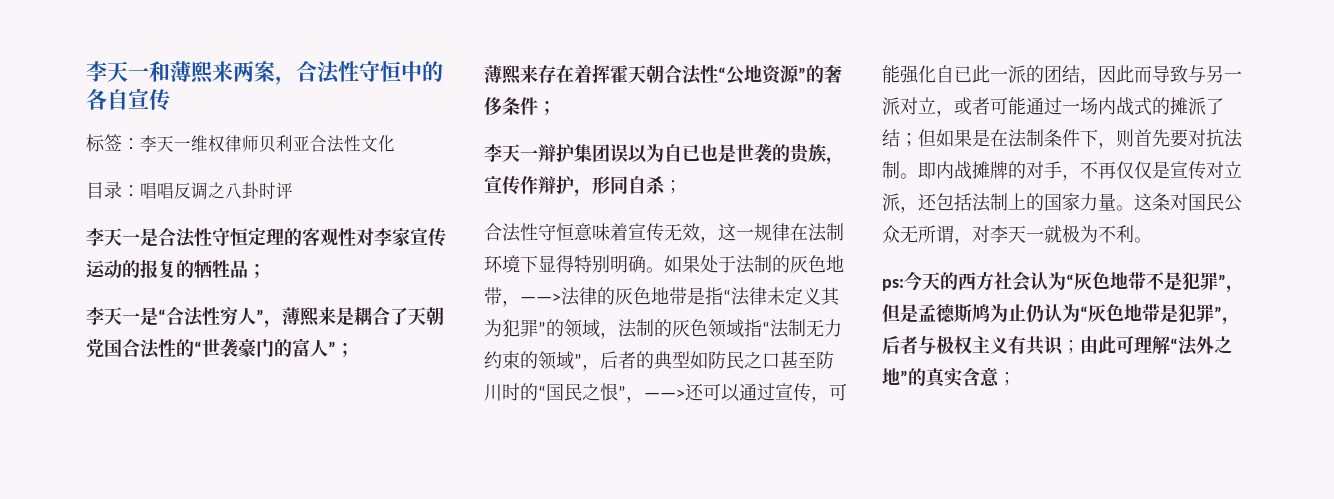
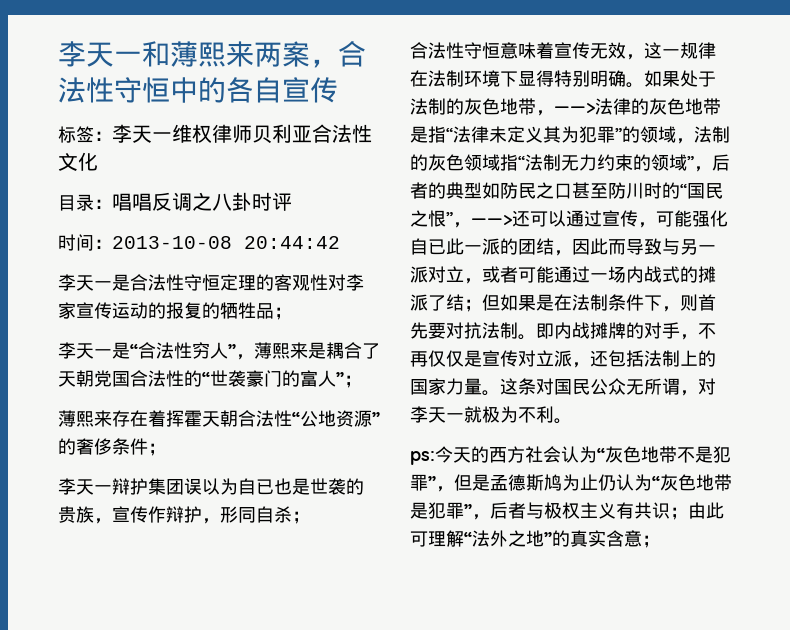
(293, 190) none -> [58,234,340,251] // 时间：2013-10-08 20:44:42

